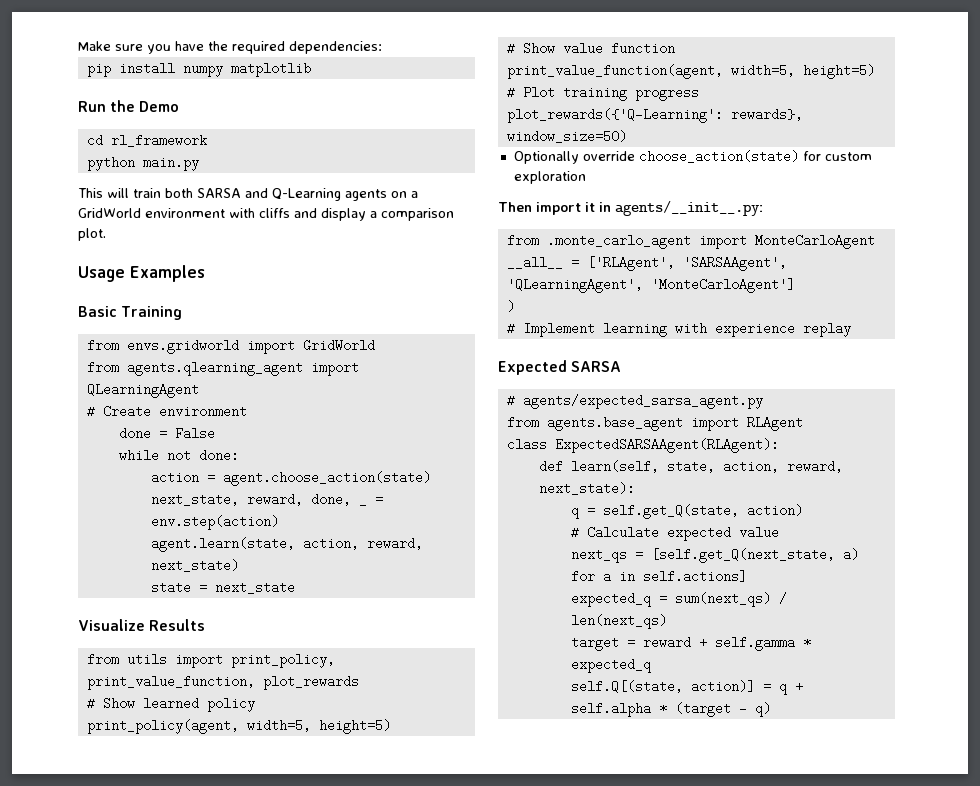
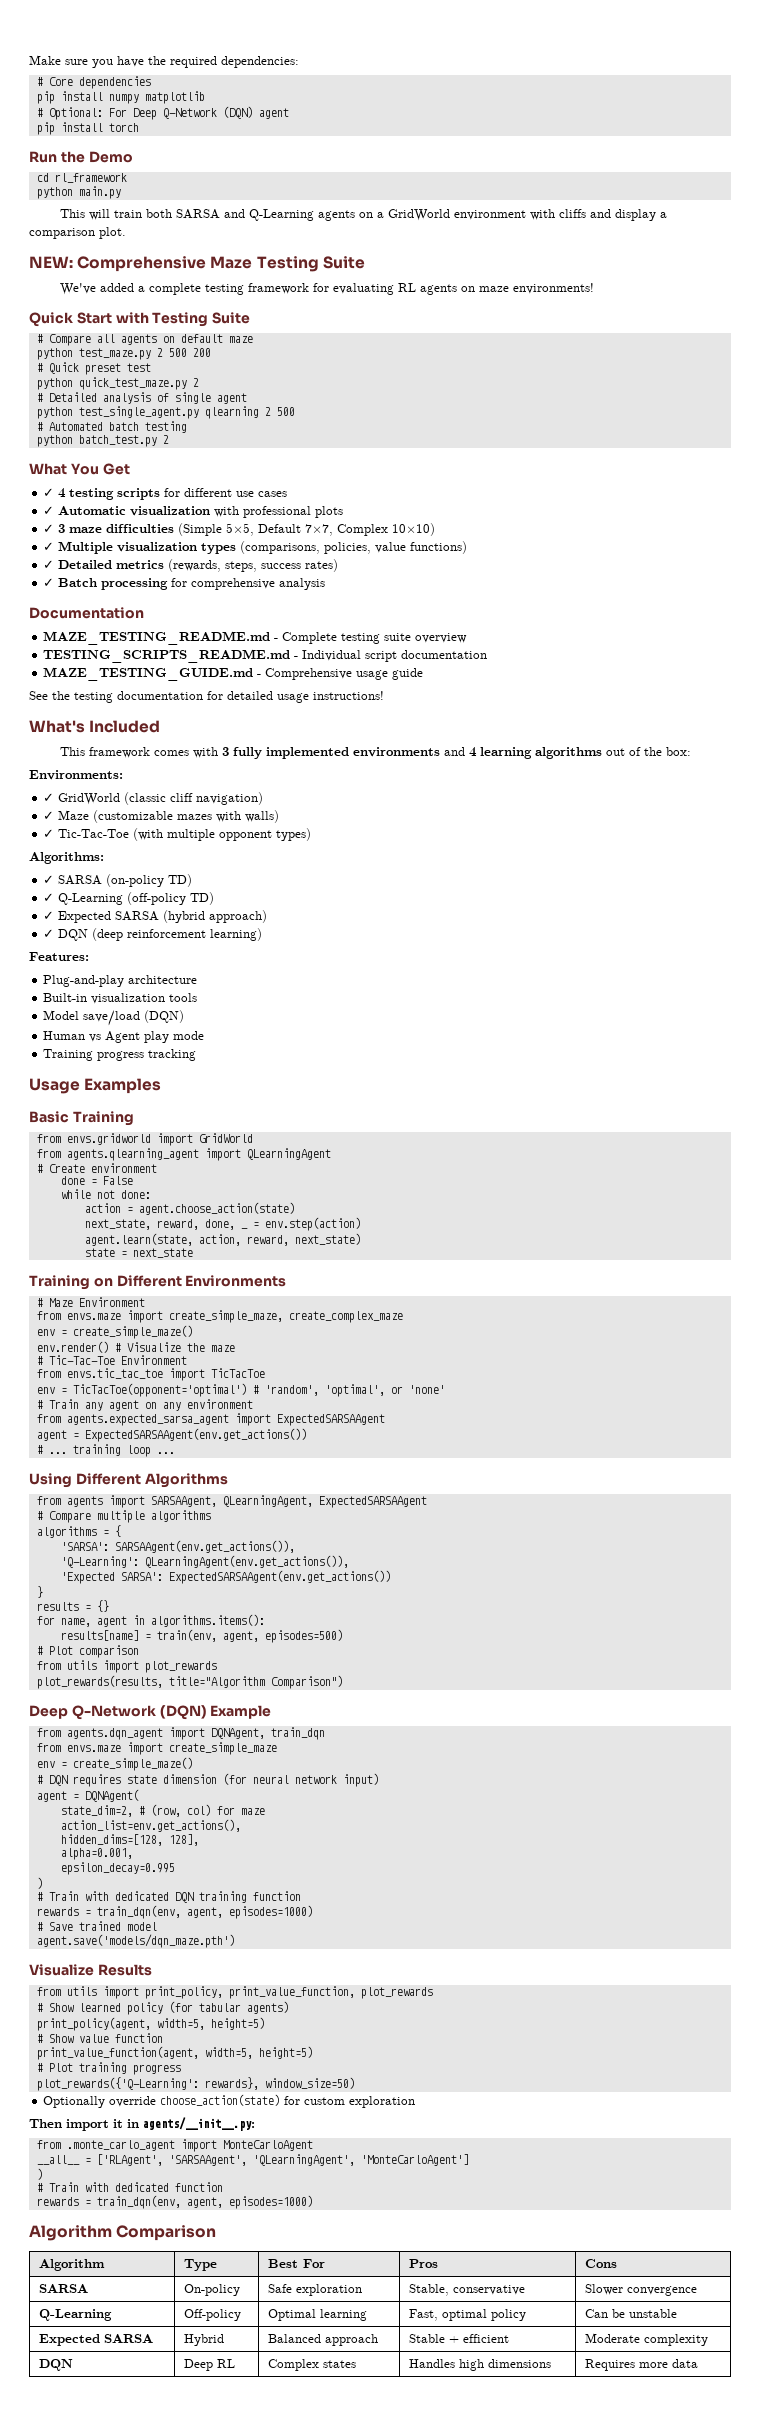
(382, 47) none -> [36,76,151,89] // # Core dependencies
(311, 69) none -> [36,106,289,120] [36,122,139,135] // # Optional: For Deep Q-Network (DQN) agent // pip install torch
(106, 234) none -> [29,256,365,272] [60,283,595,295] [29,312,251,327] [36,334,253,346] [36,348,211,360] [36,362,151,375] [36,377,199,390] [36,392,247,404] [36,406,295,419] [36,421,187,433] [36,435,169,447] [29,463,130,475] [43,488,288,500] [43,506,344,518] [43,523,436,536] [43,541,468,554] [43,559,339,572] [43,578,326,590] [29,607,144,619] [43,631,468,645] [43,649,488,663] [43,667,424,681] [29,691,384,703] [29,720,161,733] [60,747,692,759] [29,770,123,780] [43,792,264,805] [43,810,280,823] [43,828,312,841] [29,852,104,864] [43,874,193,887] [43,892,215,905] [43,910,268,923] [43,928,263,941] [29,952,89,961] [43,975,198,987] [43,993,198,1004] [43,1010,185,1026] [43,1031,205,1043] [43,1049,197,1061] // NEW: Comprehensive Maze Testing Suite // We've added a complete testing framework for evaluating RL agents on maze environments! // Quick Start with Testing Suite // # Compare all agents on default maze // python test_maze.py 2 500 200 // # Quick preset test // python quick_test_maze.py 2 // # Detailed analysis of single agent // python test_single_agent.py qlearning 2 500 // # Automated batch testing // python batch_test.py 2 // What You Get // ✓ 4 testing scripts for different use cases // ✓ Automatic visualization with professional plots // ✓ 3 maze difficulties (Simple 5×5, Default 7×7, Complex 10×10) // ✓ Multiple visualization types (comparisons, policies, value functions) // ✓ Detailed metrics (rewards, steps, success rates) // ✓ Batch processing for comprehensive analysis // Documentation // MAZE_TESTING_README.md - Complete testing suite overview // TESTING_SCRIPTS_README.md - Individual script documentation // MAZE_TESTING_GUIDE.md - Comprehensive usage guide // See the testing documentation for detailed usage instructions! // What's Included // This framework comes with 3 fully implemented environments and 4 learning algorithms out of the box: // Environments: // ✓ GridWorld (classic cliff navigation) // ✓ Maze (customizable mazes with walls) // ✓ Tic-Tac-Toe (with multiple opponent types) // Algorithms: // ✓ SARSA (on-policy TD) // ✓ Q-Learning (off-policy TD) // ✓ Expected SARSA (hybrid approach) // ✓ DQN (deep reinforcement learning) // Features: // Plug-and-play architecture // Built-in visualization tools // Model save/load (DQN) // Human vs Agent play mode // Training progress tracking
(295, 587) none -> [29,1275,287,1290] [36,1297,145,1307] [36,1310,403,1323] [36,1325,193,1339] [36,1341,235,1353] [36,1355,187,1365] [36,1368,265,1381] [36,1383,445,1397] [36,1399,253,1411] [36,1413,385,1426] [36,1428,307,1442] [36,1444,175,1457] [29,1473,228,1488] [36,1495,427,1508] [36,1510,211,1523] [36,1525,121,1538] [60,1540,295,1553] [60,1555,349,1568] [60,1570,391,1584] [36,1586,43,1598] [36,1600,109,1612] [36,1614,265,1627] [60,1629,343,1643] [36,1645,139,1658] [36,1660,217,1673] [36,1675,343,1689] [29,1705,272,1720] [36,1727,325,1740] [36,1742,277,1755] [36,1757,193,1771] [36,1773,379,1787] [36,1789,139,1802] [60,1804,265,1817] [60,1819,241,1832] [60,1834,199,1846] [60,1848,133,1860] [60,1862,175,1875] [36,1877,43,1889] [36,1891,301,1903] [36,1905,313,1919] [36,1921,157,1931] [36,1934,235,1948] // Training on Different Environments // # Maze Environment // from envs.maze import create_simple_maze, create_complex_maze // env = create_simple_maze() // env.render() # Visualize the maze // # Tic-Tac-Toe Environment // from envs.tic_tac_toe import TicTacToe // env = TicTacToe(opponent='optimal') # 'random', 'optimal', or 'none' // # Train any agent on any environment // from agents.expected_sarsa_agent import ExpectedSARSAAgent // agent = ExpectedSARSAAgent(env.get_actions()) // # ... training loop ... // Using Different Algorithms // from agents import SARSAAgent, QLearningAgent, ExpectedSARSAAgent // # Compare multiple algorithms // algorithms = { // 'SARSA': SARSAAgent(env.get_actions()), // 'Q-Learning': QLearningAgent(env.get_actions()), // 'Expected SARSA': ExpectedSARSAAgent(env.get_actions()) // } // results = {} // for name, agent in algorithms.items(): // results[name] = train(env, agent, episodes=500) // # Plot comparison // from utils import plot_rewards // plot_rewards(results, title="Algorithm Comparison") // Deep Q-Network (DQN) Example // from agents.dqn_agent import DQNAgent, train_dqn // from envs.maze import create_simple_maze // env = create_simple_maze() // # DQN requires state dimension (for neural network input) // agent = DQNAgent( // state_dim=2, # (row, col) for maze // action_list=env.get_actions(), // hidden_dims=[128, 128], // alpha=0.001, // epsilon_decay=0.995 // ) // # Train with dedicated DQN training function // rewards = train_dqn(env, agent, episodes=1000) // # Save trained model // agent.save('models/dqn_maze.pth')
(255, 704) none -> [168,2001,289,2014] (for tabular agents)
[522,322,851,337] [498,360,622,375] [506,394,763,409] [506,416,803,431] [506,438,779,453] [538,460,843,473] [538,482,635,495] [570,504,803,519] [570,526,779,541] [570,548,859,563] [570,570,747,583] [570,592,787,607] [570,614,667,629] [570,636,811,651] [570,658,651,673] [570,680,803,695] [570,702,771,717] Implement learning with experience replay // Expected SARSA // # agents/expected_sarsa_agent.py // from agents.base_agent import RLAgent // class ExpectedSARSAAgent(RLAgent): // def learn(self, state, action, reward, next_state): // q = self.get_Q(state, action) // # Calculate expected value // next_qs = [self.get_Q(next_state, a) for a in self.actions] // expected_q = sum(next_qs) / len(next_qs) // target = reward + self.gamma * expected_q // self.Q[(state, action)] = q + self.alpha * (target - q) -> [48,2182,223,2192] [36,2195,313,2209] [29,2225,217,2241] [39,2259,106,2271] [184,2259,218,2271] [268,2259,326,2268] [409,2259,439,2268] [585,2259,618,2268] [39,2284,89,2293] [184,2284,241,2296] [268,2284,363,2296] [409,2284,526,2296] [585,2284,698,2296] [39,2309,113,2321] [184,2309,242,2321] [268,2309,368,2321] [409,2309,527,2321] [585,2309,678,2318] [39,2334,154,2346] [184,2334,225,2346] [268,2334,379,2346] [409,2334,510,2343] [585,2333,709,2346] [39,2359,74,2371] [184,2359,236,2371] [268,2359,357,2371] [409,2359,552,2371] [585,2359,699,2371] Train with dedicated function // rewards = train_dqn(env, agent, episodes=1000) // Algorithm Comparison // Algorithm | Type | Best For | Pros | Cons // SARSA | On-policy | Safe exploration | Stable, conservative | Slower convergence // Q-Learning | Off-policy | Optimal learning | Fast, optimal policy | Can be unstable // Expected SARSA | Hybrid | Balanced approach | Stable + efficient | Moderate complexity // DQN | Deep RL | Complex states | Handles high dimensions | Requires more data

